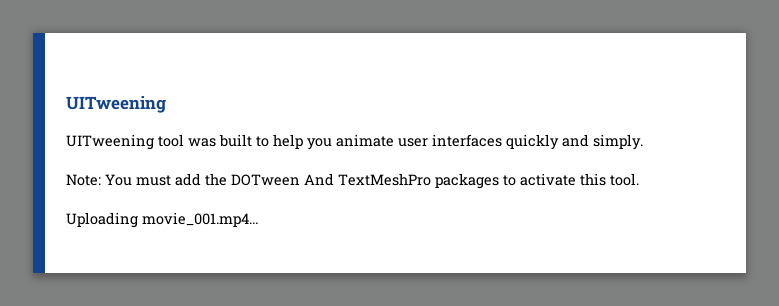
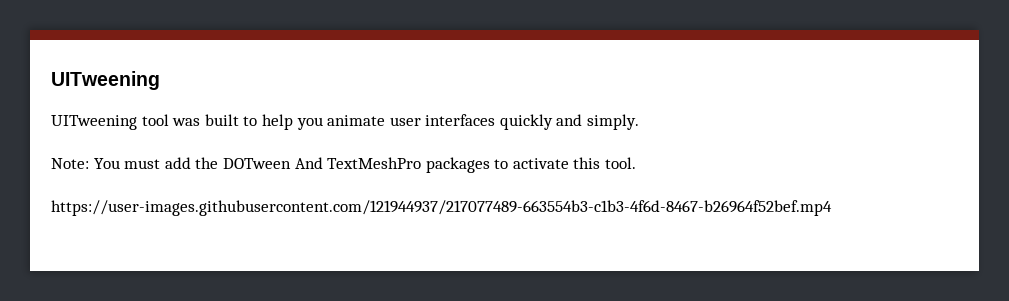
[66,212,259,228] Uploading movie_001.mp4… -> [51,200,832,216] https://user-images.githubusercontent.com/121944937/217077489-663554b3-c1b3-4f6d-8467-b26964f52bef.mp4

